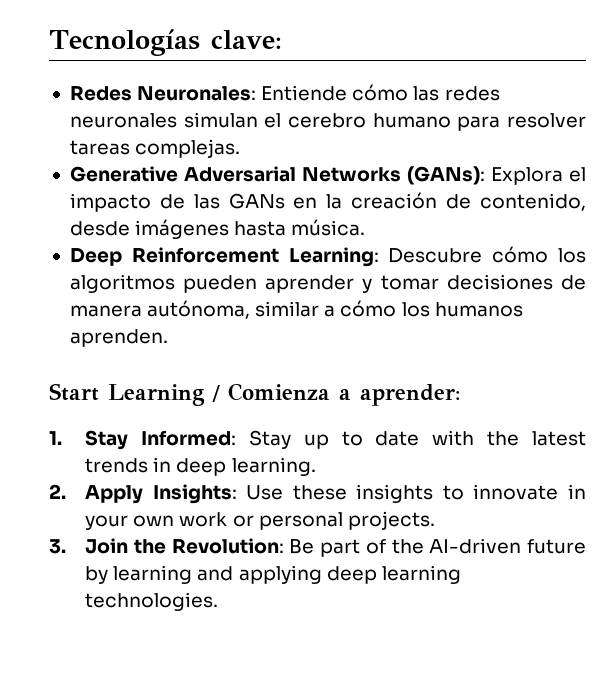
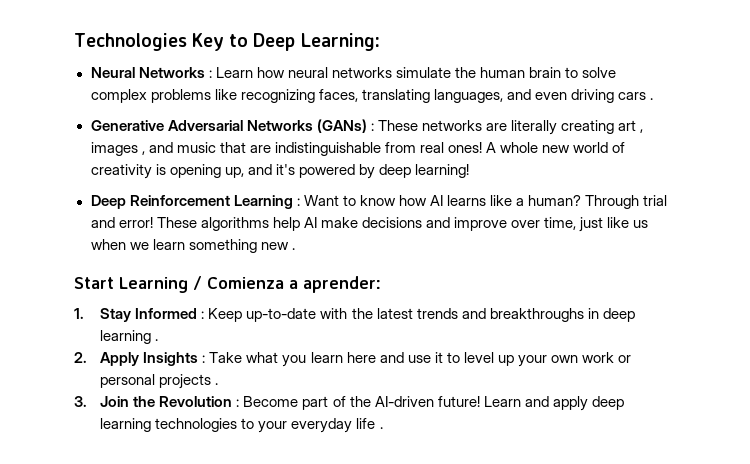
[49,29,282,56] [69,84,500,101] [69,112,586,131] [69,139,241,158] [69,166,586,185] [69,192,586,212] [69,219,366,239] [69,246,586,267] [69,274,586,293] [69,300,523,319] [69,329,168,347] Tecnologías clave: // Redes Neuronales: Entiende cómo las redes neuronales simulan el cerebro humano para resolver tareas complejas. // Generative Adversarial Networks (GANs): Explora el impacto de las GANs en la creación de contenido, desde imágenes hasta música. // Deep Reinforcement Learning: Descubre cómo los algoritmos pueden aprender y tomar decisiones de manera autónoma, similar a cómo los humanos aprenden. -> [74,33,380,51] [90,67,617,78] [90,89,654,103] [90,119,644,135] [90,142,626,156] [90,164,469,179] [90,195,668,209] [90,217,649,232] [90,239,295,253] Technologies Key to Deep Learning: // Neural Networks : Learn how neural networks simulate the human brain to solve complex problems like recognizing faces, translating languages, and even driving cars . // Generative Adversarial Networks (GANs) : These networks are literally creating art , images , and music that are indistinguishable from real ones! A whole new world of creativity is opening up, and it's powered by deep learning! // Deep Reinforcement Learning : Want to know how AI learns like a human? Through trial and error! These algorithms help AI make decisions and improve over time, just like us when we learn something new .
[141,430,586,449] [85,457,316,476] [49,484,587,504] Informed: Stay up to date with the latest trends in deep learning. // 2. Apply Insights: Use these insights to innovate in -> [135,308,635,322] [100,330,159,344] [74,352,514,367] Informed : Keep up-to-date with the latest trends and breakthroughs in deep learning . // 2. Apply Insights : Take what you learn here and use it to level up
[347,511,435,530] projects. -> [159,374,219,389] projects .
[171,538,315,554] Revolution: Be -> [159,396,299,407] Revolution : Become
[527,539,586,554] [85,565,461,584] [85,592,219,611] future by learning and applying deep learning technologies. -> [437,396,624,411] [100,418,383,433] future! Learn and apply deep learning technologies to your everyday life .

